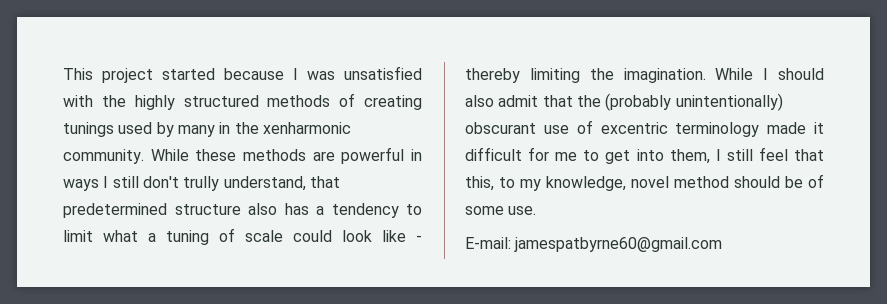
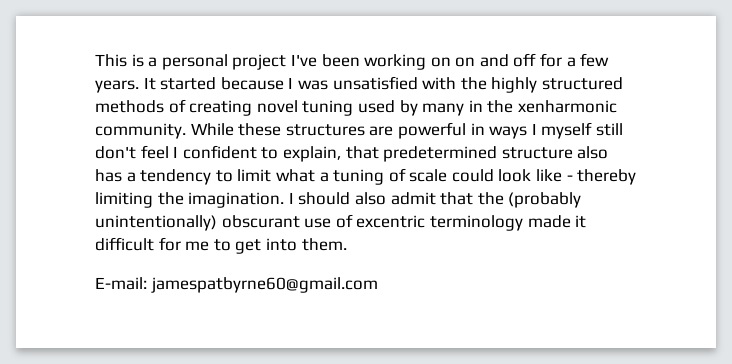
[102,68,153,83] project -> [131,53,610,70] [95,77,156,93] is a personal project I've been working on on and off for a few years. It
[63,122,114,137] tunings -> [256,100,354,116] novel tuning
[243,149,306,161] methods -> [285,124,365,136] structures
(109, 182) none -> [541,122,593,139] myself
[183,176,306,191] trully understand, -> [140,145,341,162] feel I confident to explain,
[715,68,754,80] While -> (285, 200) none
[669,147,824,164] [465,174,824,191] [465,206,537,215] them, I still feel that this, to my knowledge, novel method should be of some use. -> [301,238,347,251] them.

